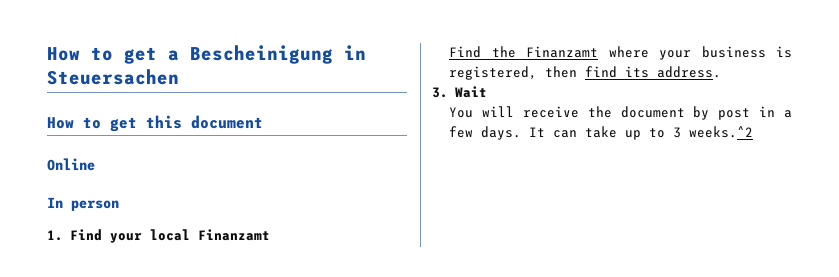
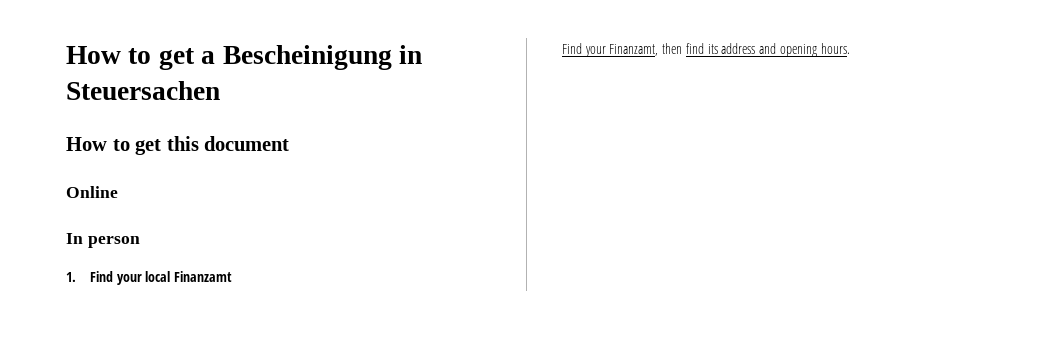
[491,46,792,60] [449,66,722,80] [432,86,487,98] [449,106,792,120] [449,126,754,140] the Finanzamt where your business is registered, then find its address. // 3. Wait // You will receive the document by post in a few days. It can take up to 3 weeks.^2 -> [584,43,850,57] your Finanzamt, then find its address and opening hours.

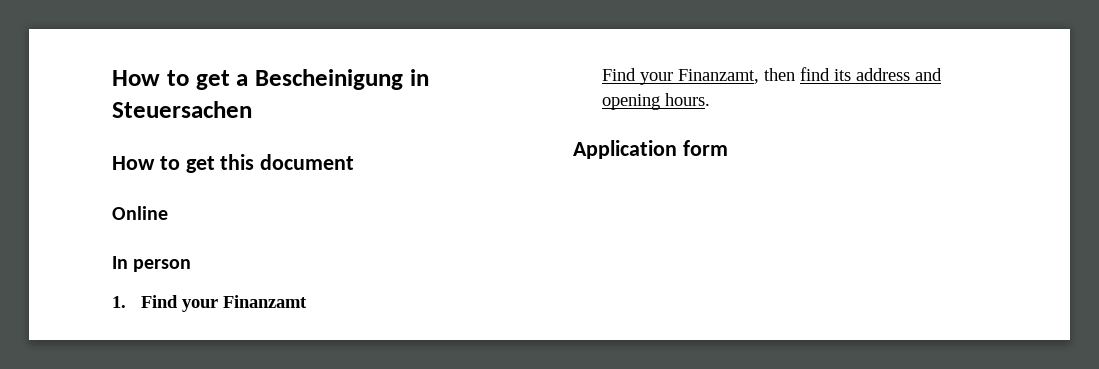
[145,271,171,282] local -> (219, 305) none
(850, 48) none -> [573,140,728,159] // Application form

